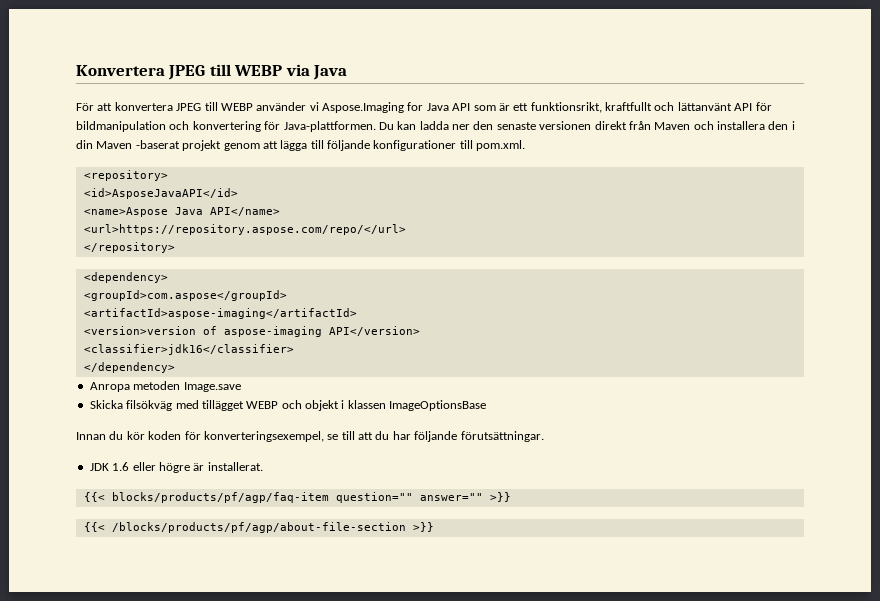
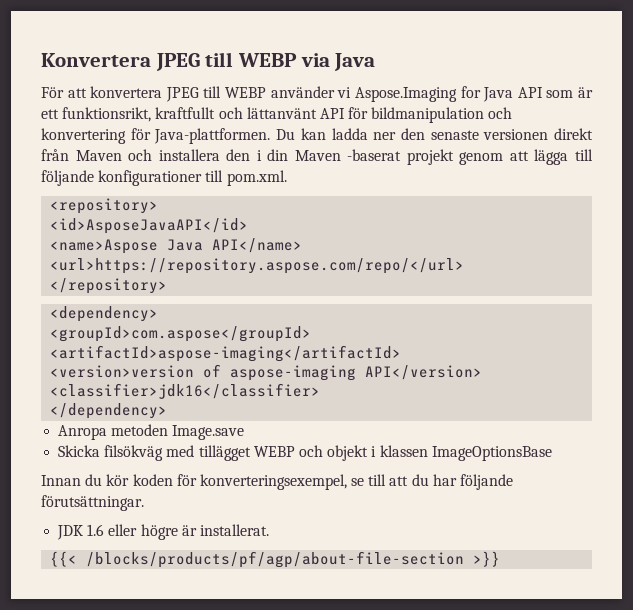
[83,492,511,503] // {{< blocks/products/pf/agp/faq-item question="" answer="" >}} -> (269, 530) none

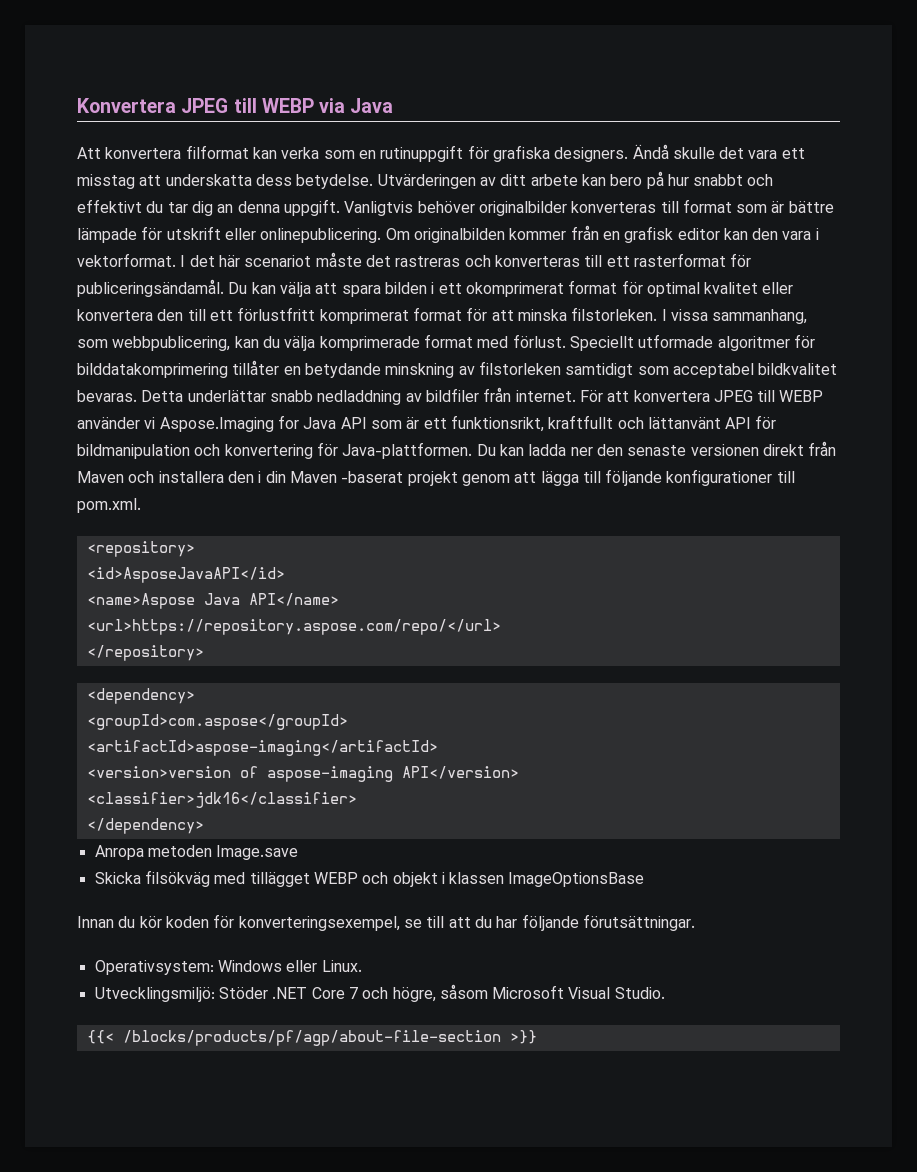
(376, 62) none -> [77,144,805,162] [77,171,774,189] [77,199,834,216] [77,225,819,243] [77,252,752,267] [77,279,794,297] [77,307,808,324] [77,334,815,351] [77,360,838,378] [77,387,576,405] Att konvertera filformat kan verka som en rutinuppgift för grafiska designers. Ändå skulle det vara ett misstag att underskatta dess betydelse. Utvärderingen av ditt arbete kan bero på hur snabbt och effektivt du tar dig an denna uppgift. Vanligtvis behöver originalbilder konverteras till format som är bättre lämpade för utskrift eller onlinepublicering. Om originalbilden kommer från en grafisk editor kan den vara i vektorformat. I det här scenariot måste det rastreras och konverteras till ett rasterformat för publiceringsändamål. Du kan välja att spara bilden i ett okomprimerat format för optimal kvalitet eller konvertera den till ett förlustfritt komprimerat format för att minska filstorleken. I vissa sammanhang, som webbpublicering, kan du välja komprimerade format med förlust. Speciellt utformade algoritmer för bilddatakomprimering tillåter en betydande minskning av filstorleken samtidigt som acceptabel bildkvalitet bevaras. Detta underlättar snabb nedladdning av bildfiler från internet.
[57,524,269,540] JDK 1.6 eller högre är installerat. -> [94,960,362,975] [94,984,665,1002] Operativsystem: Windows eller Linux. // Utvecklingsmiljö: Stöder .NET Core 7 och högre, såsom Microsoft Visual Studio.

